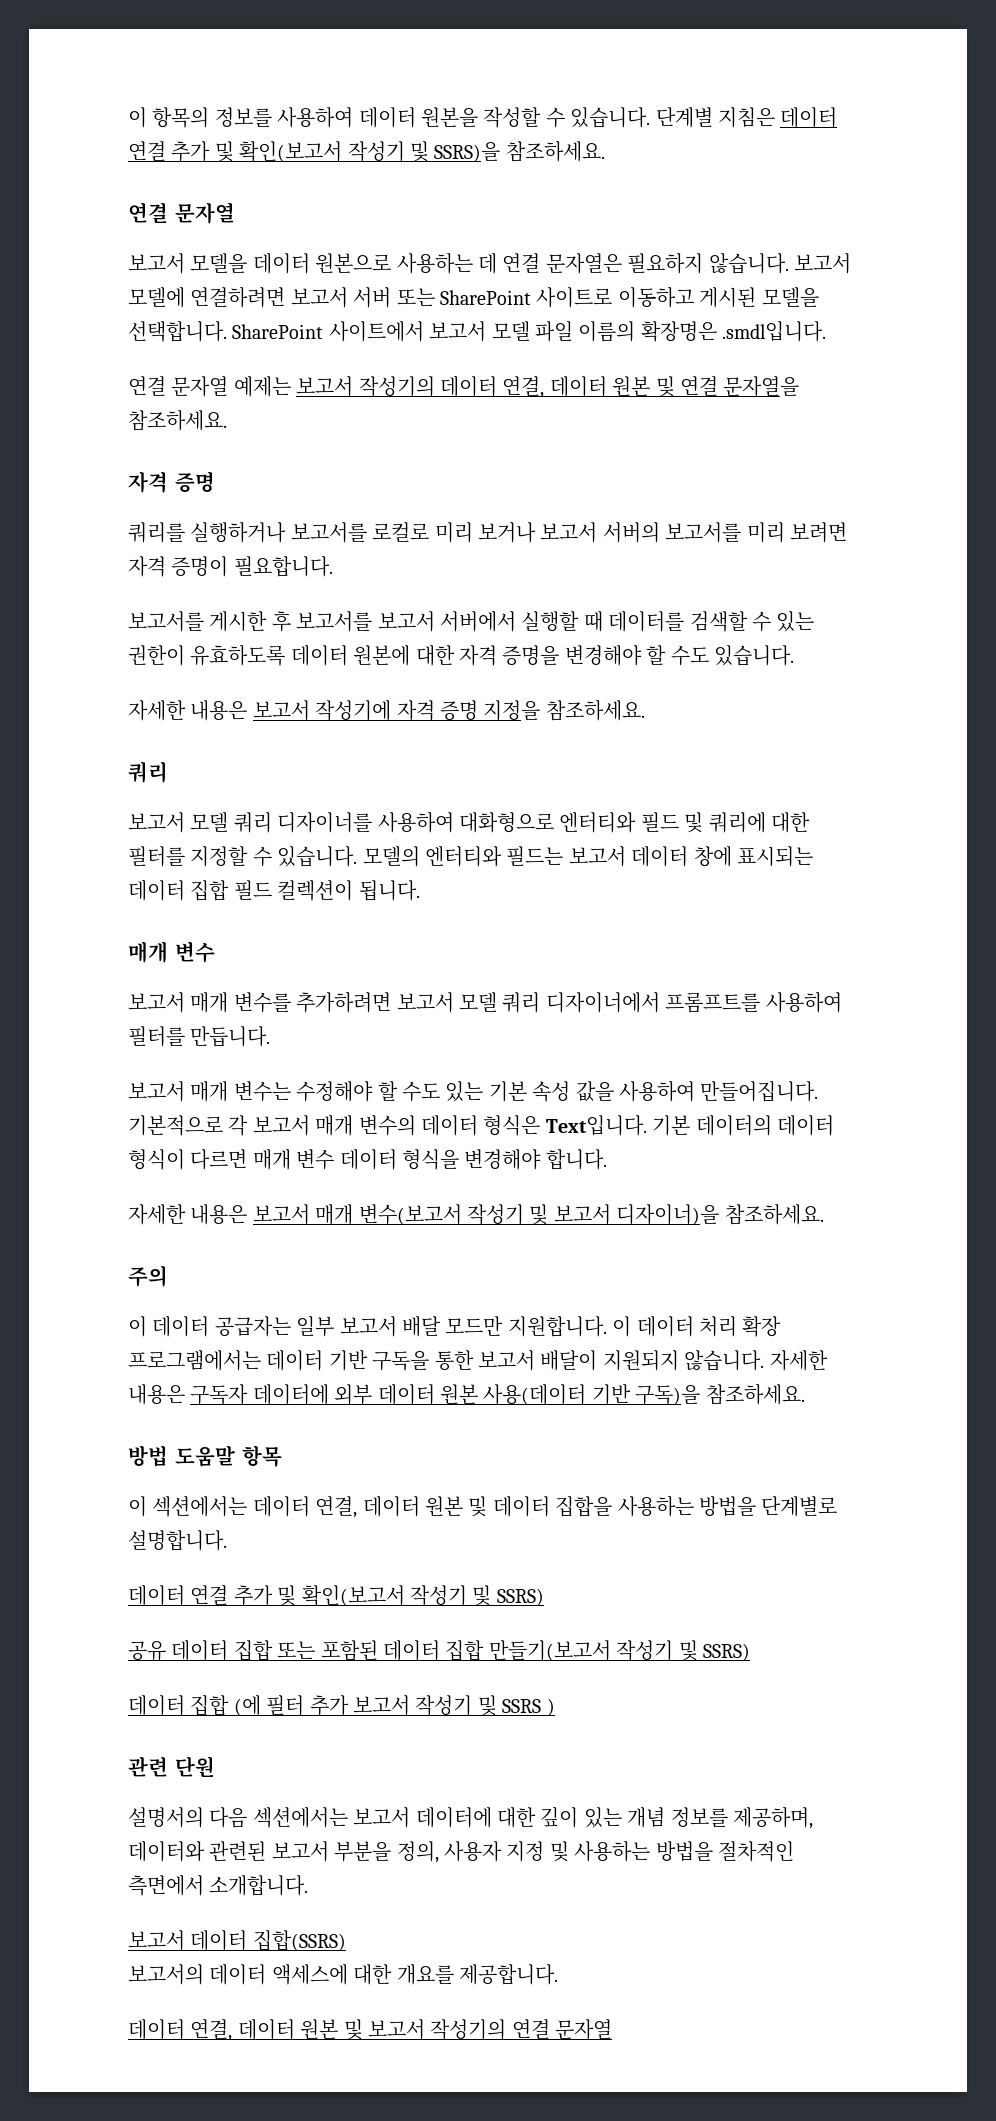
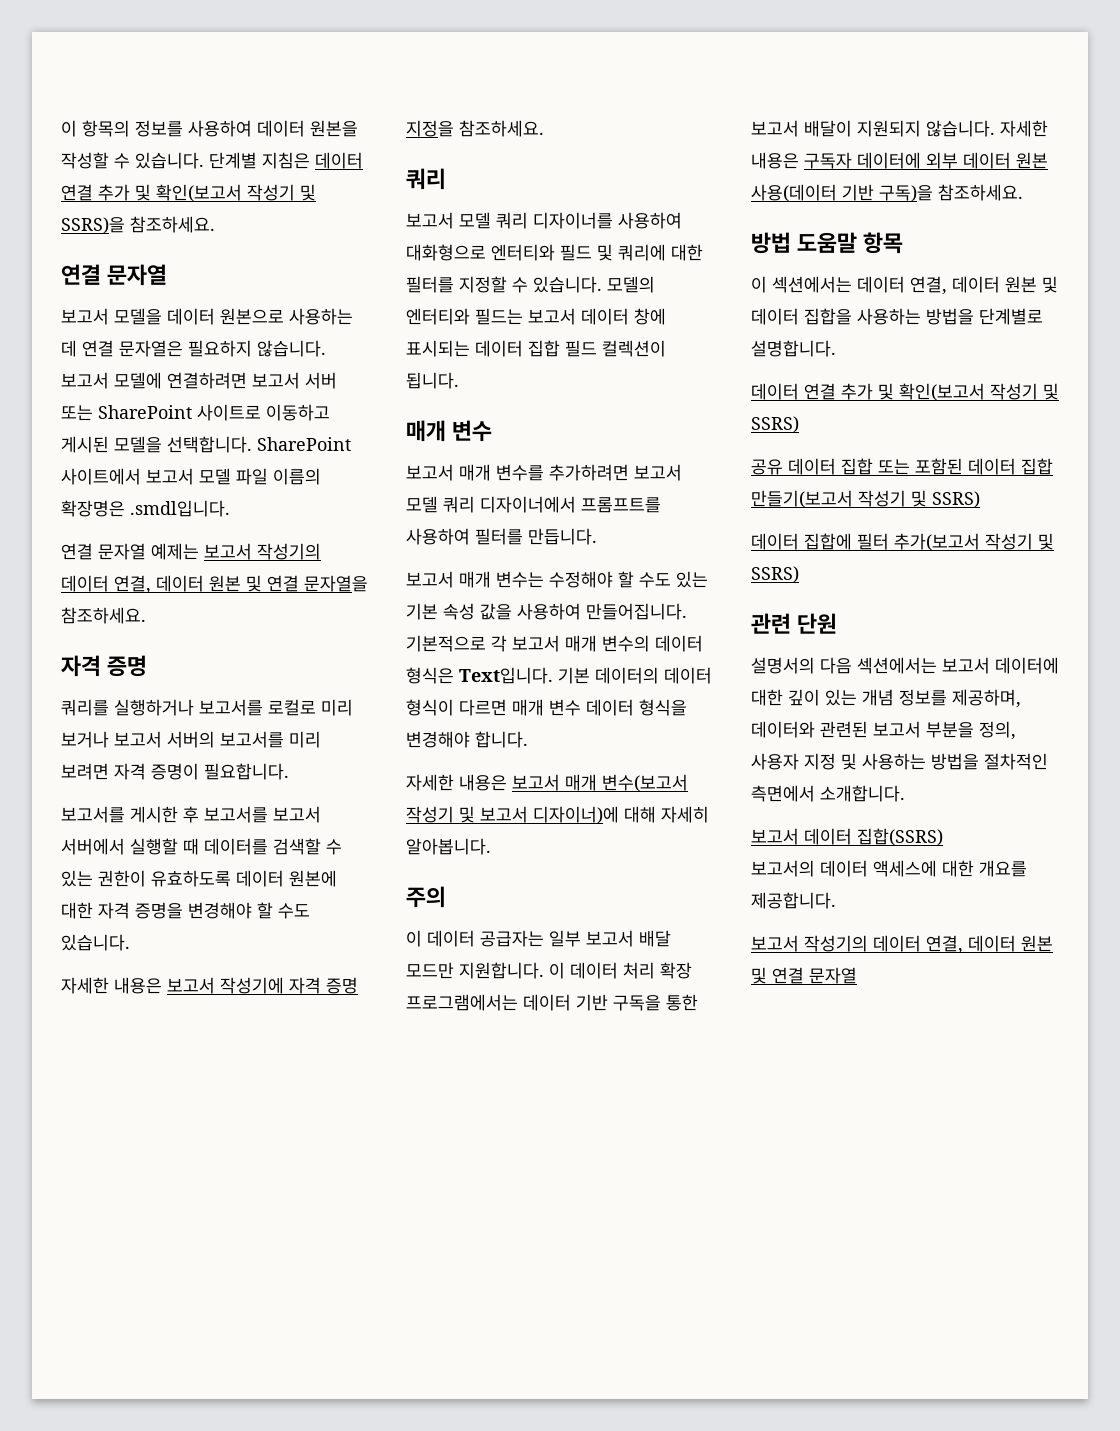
[616,1204,824,1225] 디자이너)을 참조하세요. -> [533,806,709,824] [406,838,491,855] 디자이너)에 대해 자세히 알아봅니다.
[190,1695,555,1716] 집합 (에 필터 추가 보고서 작성기 및 SSRS ) -> [804,533,1054,551] [751,566,799,583] 집합에 필터 추가(보고서 작성기 및 SSRS)
[128,2019,507,2041] 데이터 연결, 데이터 원본 및 보고서 작성기의 -> [751,935,1053,954] [751,967,767,984] 보고서 작성기의 데이터 연결, 데이터 원본 및

